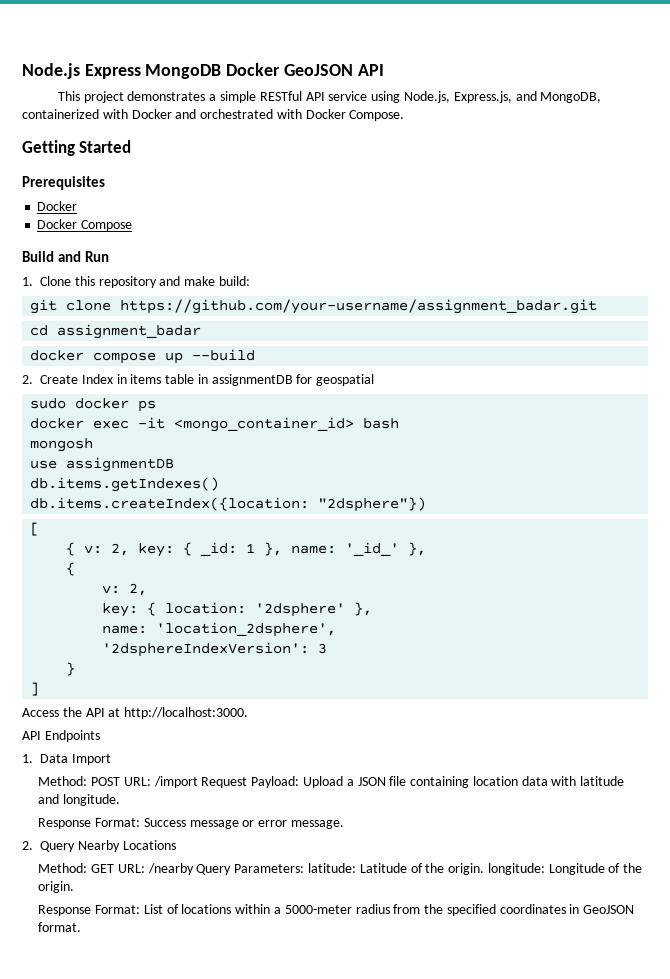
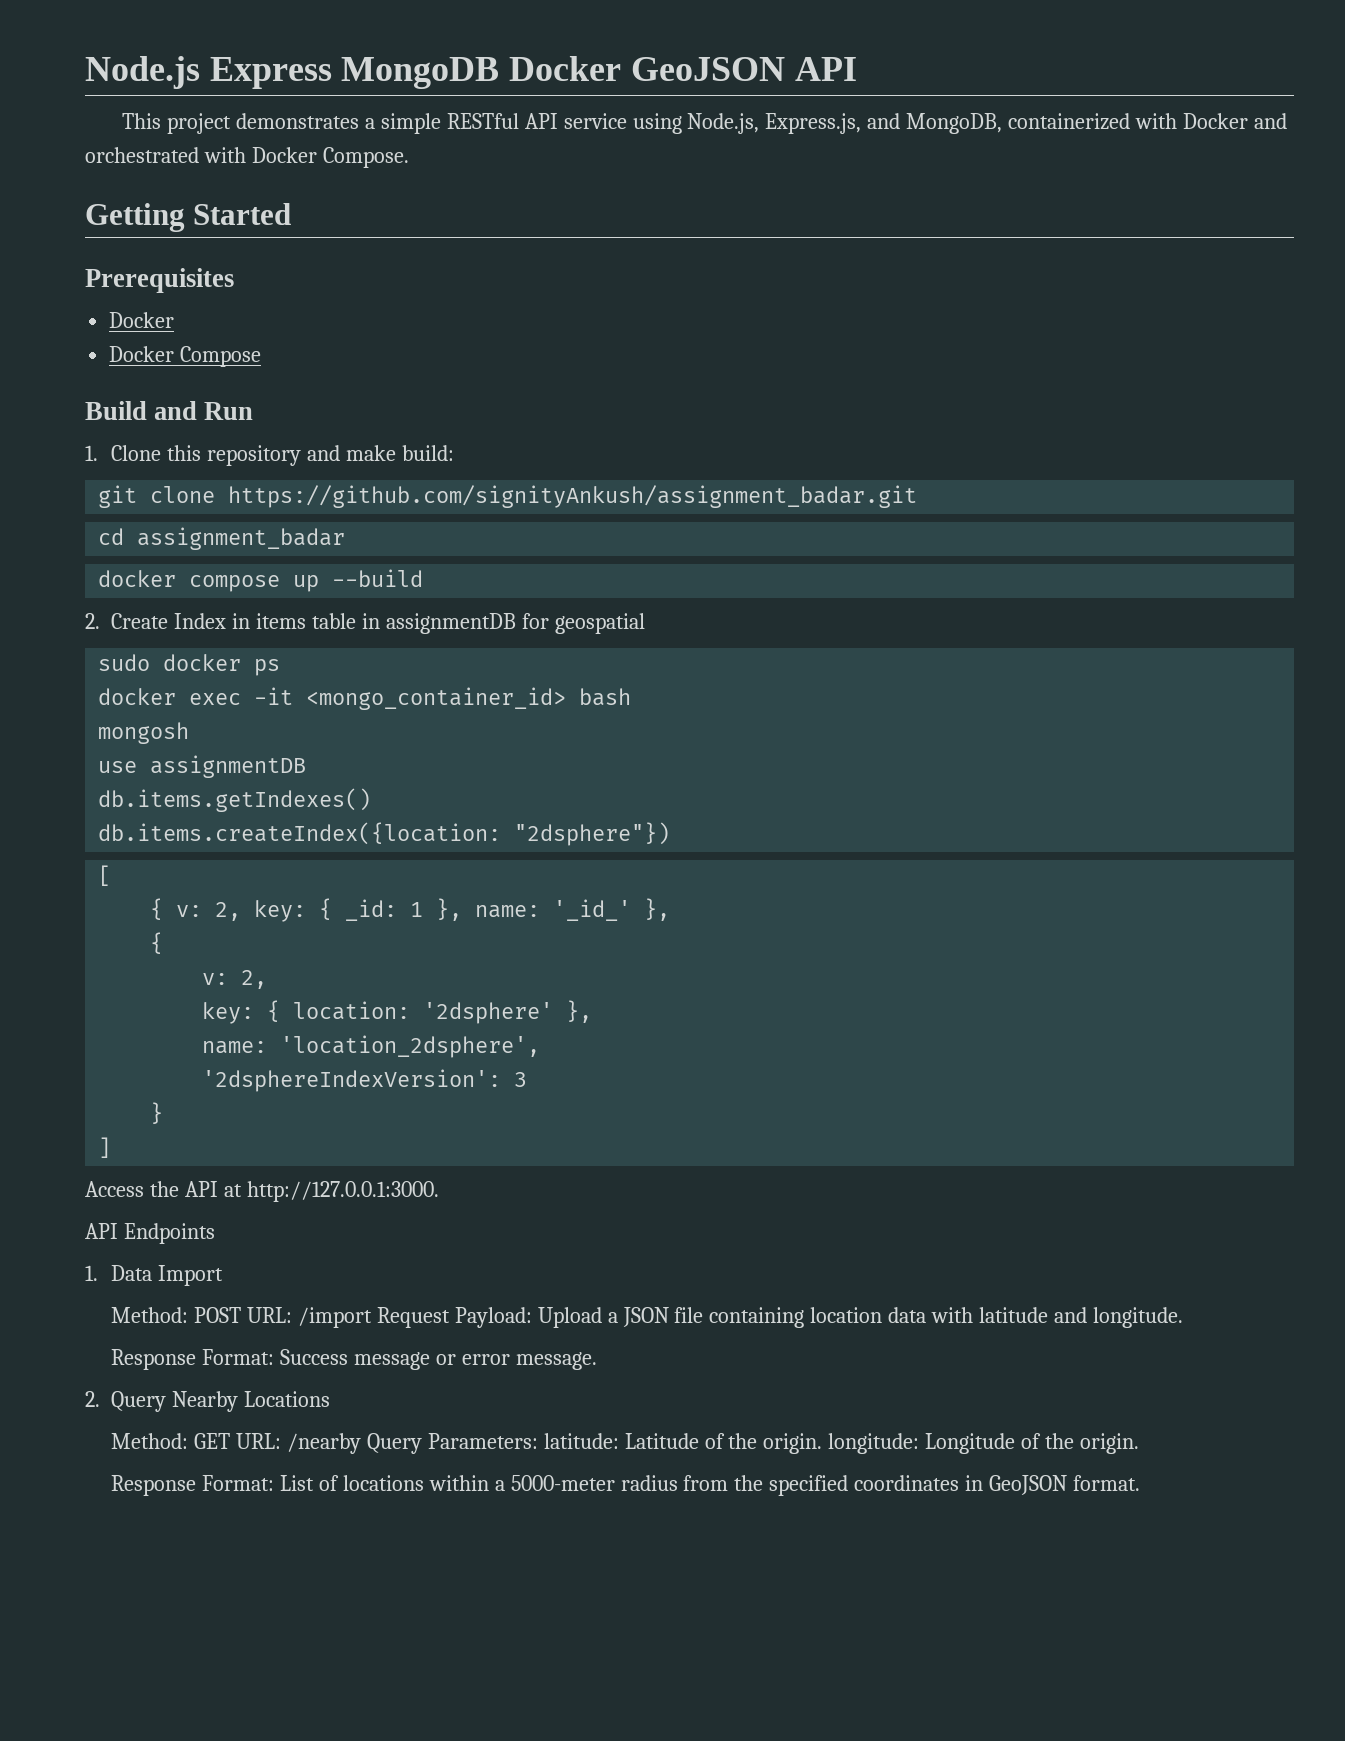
[120,299,598,314] https://github.com/your-username/assignment_badar.git -> [228,485,918,508] https://github.com/signityAnkush/assignment_badar.git
[124,707,249,719] http://localhost:3000. -> [246,1181,439,1202] http://127.0.0.1:3000.

